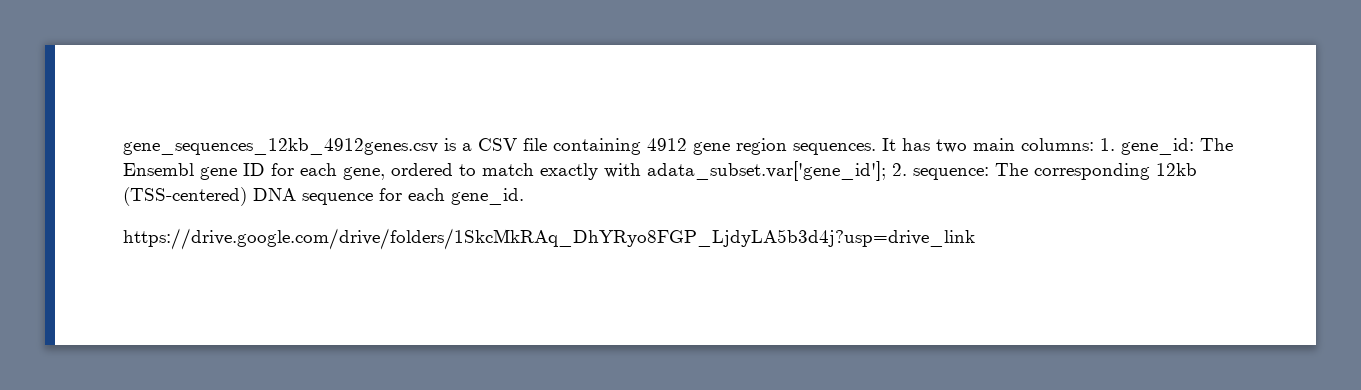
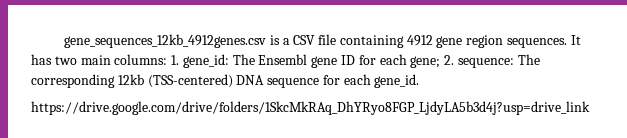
[343,161,886,181] gene, ordered to match exactly with adata_subset.var['gene_id']; -> [410,56,441,68] gene;

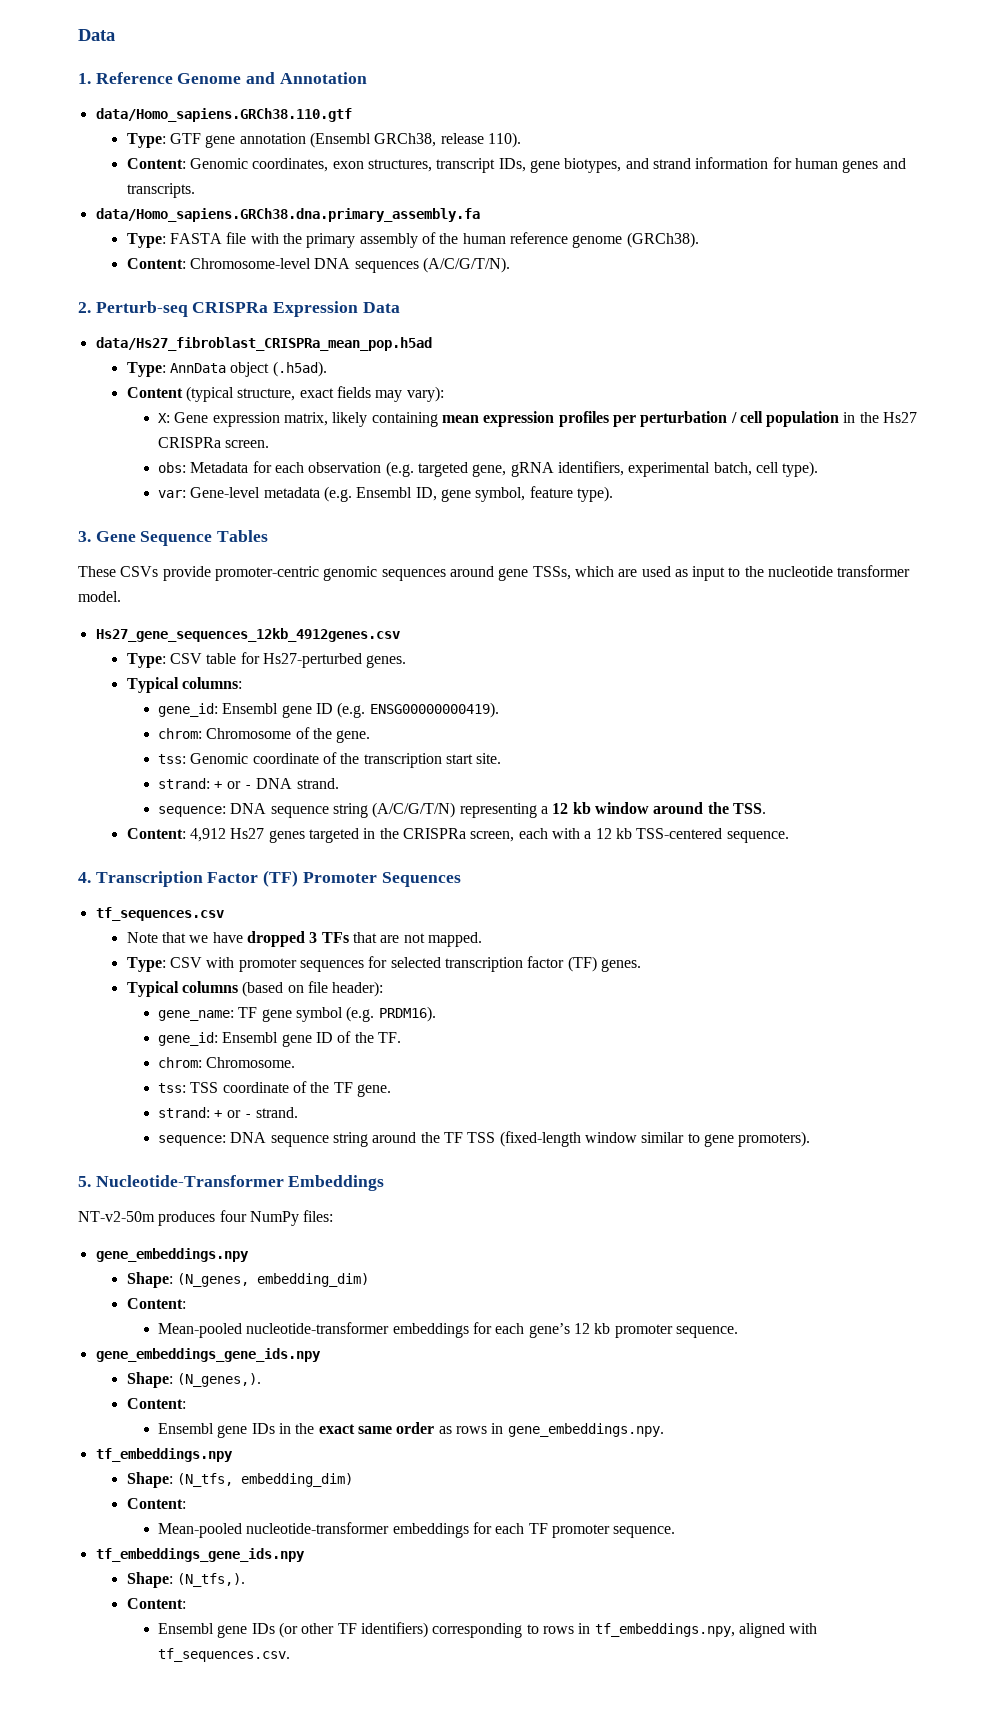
[63,34,581,48] [31,54,540,68] [31,74,420,88] [31,101,590,115] gene_sequences_12kb_4912genes.csv is a CSV file containing 4912 gene region sequences. It has two main columns: 1. gene_id: The Ensembl gene ID for each gene; 2. sequence: The corresponding 12kb (TSS-centered) DNA sequence for each gene_id. // https://drive.google.com/drive/folders/1SkcMkRAq_DhYRyo8FGP_LjdyLA5b3d4j?usp=drive_link -> [78,29,115,41] [78,72,367,84] [95,108,352,122] [126,132,522,148] [126,157,906,173] [126,183,195,198] [95,208,480,222] [126,232,699,248] [126,257,511,273] [78,301,400,317] [95,337,432,351] [126,361,327,377] [126,386,444,402] [157,411,918,427] [157,437,270,448] [157,461,819,477] [157,486,613,502] [78,530,269,546] [78,565,911,581] [78,591,121,602] [95,628,400,642] [126,652,407,668] [126,677,243,693] [157,702,499,718] [157,727,371,743] [157,752,502,768] [157,778,339,789] [157,802,766,818] [126,828,789,843] [78,870,461,887] [95,907,224,921] [126,931,482,947] [126,956,641,972] [126,981,384,997] [157,1006,436,1022] [157,1031,401,1047] [157,1057,296,1068] [157,1081,391,1097] [157,1107,299,1118] [157,1131,811,1147] [78,1175,385,1191] [78,1210,334,1226] [95,1248,249,1262] [126,1272,370,1288] [126,1298,186,1309] [157,1322,738,1338] [95,1348,321,1362] [126,1372,262,1388] [126,1398,186,1409] [157,1422,664,1438] [95,1448,233,1462] [126,1472,354,1488] [126,1498,186,1509] [157,1522,676,1538] [95,1548,305,1562] [126,1572,246,1588] [126,1598,186,1609] [157,1622,818,1638] [157,1648,290,1662] Data // 1. Reference Genome and Annotation // data/Homo_sapiens.GRCh38.110.gtf // Type: GTF gene annotation (Ensembl GRCh38, release 110). // Content: Genomic coordinates, exon structures, transcript IDs, gene biotypes, and strand information for human genes and transcripts. // data/Homo_sapiens.GRCh38.dna.primary_assembly.fa // Type: FASTA file with the primary assembly of the human reference genome (GRCh38). // Content: Chromosome‑level DNA sequences (A/C/G/T/N). // 2. Perturb‑seq CRISPRa Expression Data // data/Hs27_fibroblast_CRISPRa_mean_pop.h5ad // Type: AnnData object (.h5ad). // Content (typical structure, exact fields may vary): // X: Gene expression matrix, likely containing mean expression profiles per perturbation / cell population in the Hs27 CRISPRa screen. // obs: Metadata for each observation (e.g. targeted gene, gRNA identifiers, experimental batch, cell type). // var: Gene‑level metadata (e.g. Ensembl ID, gene symbol, feature type). // 3. Gene Sequence Tables // These CSVs provide promoter‑centric genomic sequences around gene TSSs, which are used as input to the nucleotide transformer model. // Hs27_gene_sequences_12kb_4912genes.csv // Type: CSV table for Hs27‑perturbed genes. // Typical columns: // gene_id: Ensembl gene ID (e.g. ENSG00000000419). // chrom: Chromosome of the gene. // tss: Genomic coordinate of the transcription start site. // strand: + or - DNA strand. // sequence: DNA sequence string (A/C/G/T/N) representing a 12 kb window around the TSS. // Content: 4,912 Hs27 genes targeted in the CRISPRa screen, each with a 12 kb TSS‑centered sequence. // 4. Transcription Factor (TF) Promoter Sequences // tf_sequences.csv // Note that we have dropped 3 TFs that are not mapped. // Type: CSV with promoter sequences for selected transcription factor (TF) genes. // Typical columns (based on file header): // gene_name: TF gene symbol (e.g. PRDM16). // gene_id: Ensembl gene ID of the TF. // chrom: Chromosome. // tss: TSS coordinate of the TF gene. // strand: + or - strand. // sequence: DNA sequence string around the TF TSS (fixed‑length window similar to gene promoters). // 5. Nucleotide‑Transformer Embeddings // NT-v2-50m produces four NumPy files: // gene_embeddings.npy // Shape: (N_genes, embedding_dim) // Content: // Mean‑pooled nucleotide‑transformer embeddings for each gene’s 12 kb promoter sequence. // gene_embeddings_gene_ids.npy // Shape: (N_genes,). // Content: // Ensembl gene IDs in the exact same order as rows in gene_embeddings.npy. // tf_embeddings.npy // Shape: (N_tfs, embedding_dim) // Content: // Mean‑pooled nucleotide‑transformer embeddings for each TF promoter sequence. // tf_embeddings_gene_ids.npy // Shape: (N_tfs,). // Content: // Ensembl gene IDs (or other TF identifiers) corresponding to rows in tf_embeddings.npy, aligned with tf_sequences.csv.

